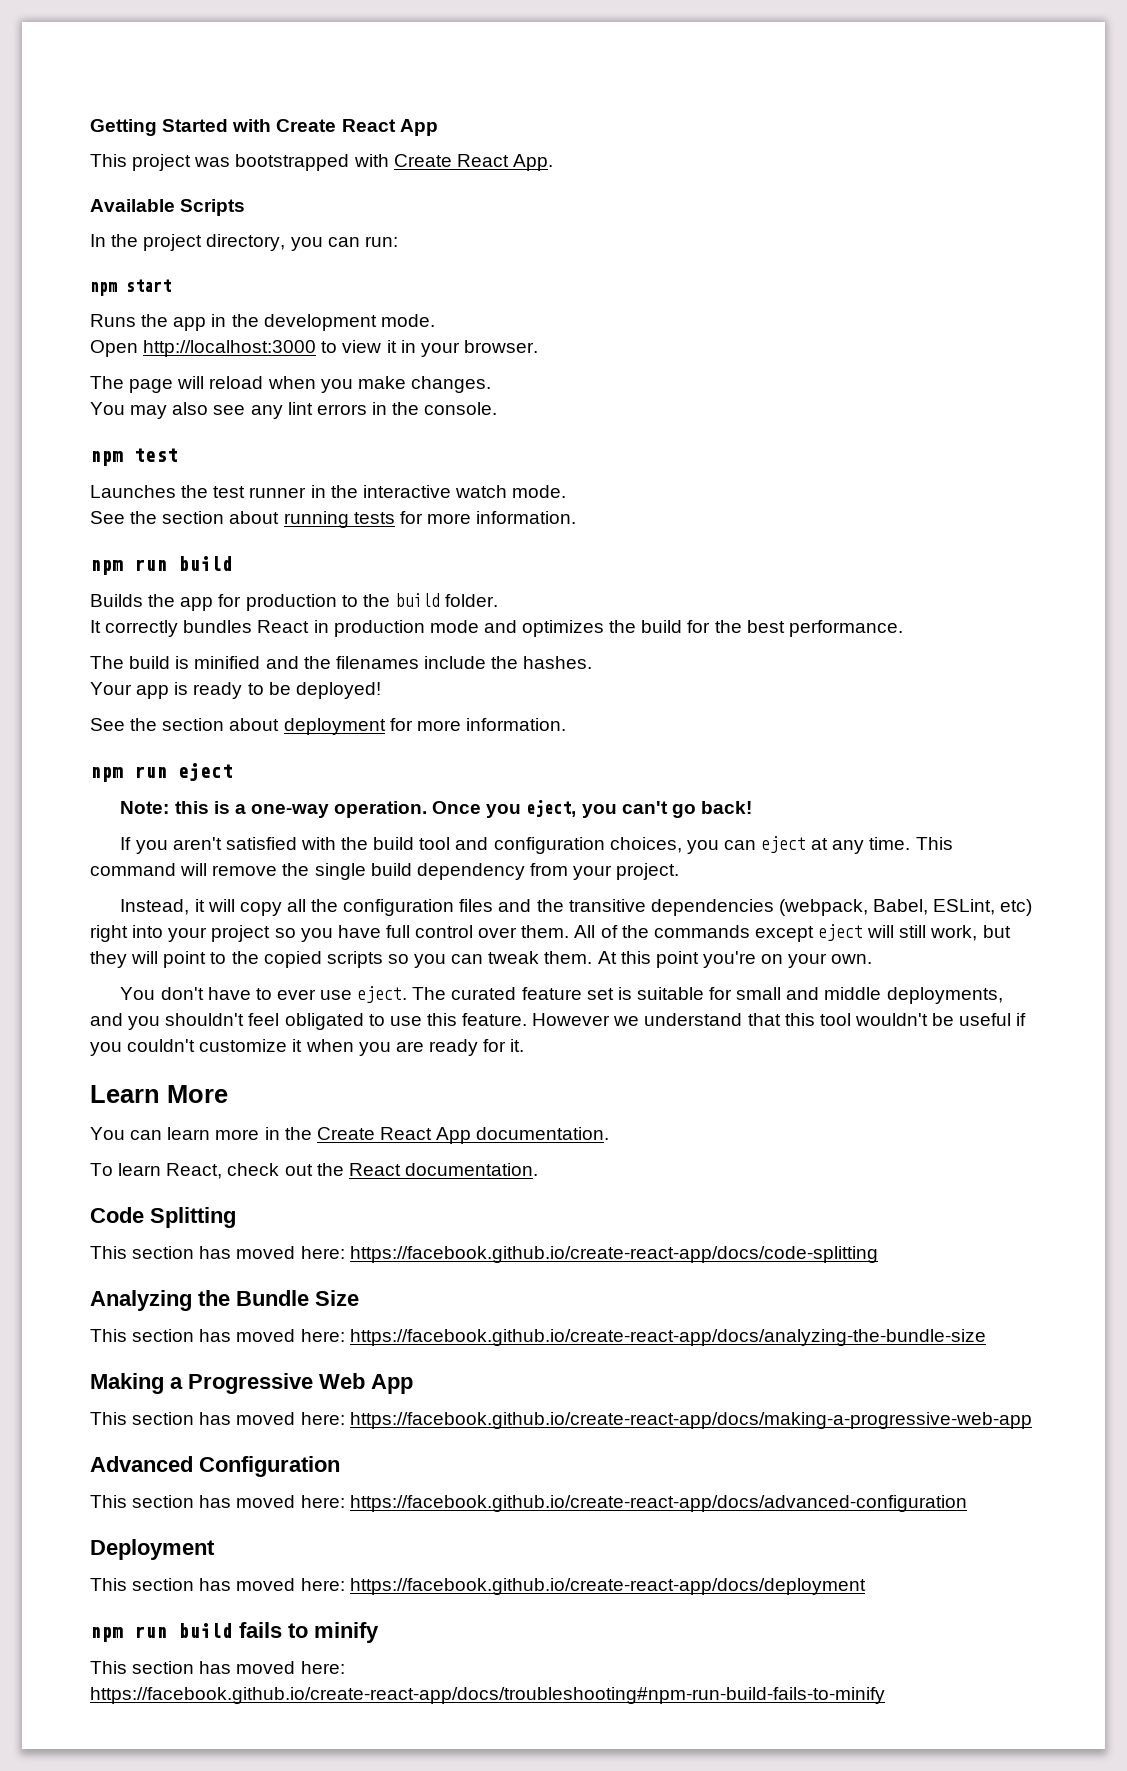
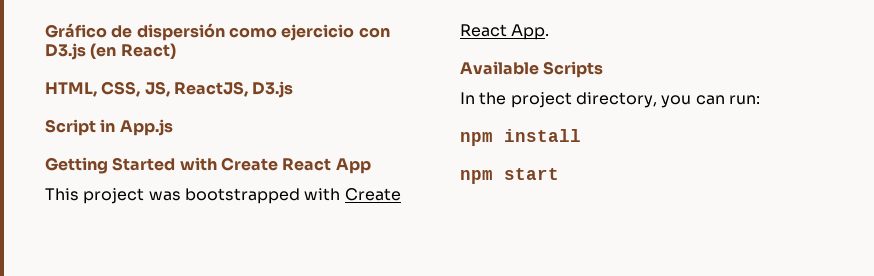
(90, 127) none -> [45,23,390,41] [45,43,176,60] [45,81,294,98] [45,119,173,136] Gráfico de dispersión como ejercicio con D3.js (en React) // HTML, CSS, JS, ReactJS, D3.js // Script in App.js //
[126,279,171,292] [90,314,435,331] [90,340,538,357] [90,376,491,393] [90,402,498,419] [90,448,178,466] [90,485,567,498] [90,511,577,528] [90,556,233,575] [90,593,499,611] [90,620,903,637] [90,656,593,669] [90,682,381,699] [90,718,566,735] [90,763,233,782] [120,800,752,818] [120,836,953,854] [90,863,680,880] [120,899,1033,916] [90,924,1011,942] [90,951,873,968] [120,986,1003,1004] [90,1013,1027,1030] [90,1039,525,1056] [90,1085,228,1103] [90,1127,610,1144] [90,1163,538,1179] [90,1207,236,1228] [90,1246,878,1263] [90,1290,359,1311] [90,1329,986,1346] [90,1373,413,1394] [90,1412,1032,1429] [90,1456,340,1477] [90,1495,967,1512] [90,1539,215,1560] [90,1578,866,1595] [90,1622,379,1643] [90,1661,345,1674] [90,1687,885,1704] start // Runs the app in the development mode. // Open http://localhost:3000 to view it in your browser. // The page will reload when you make changes. // You may also see any lint errors in the console. // npm test // Launches the test runner in the interactive watch mode. // See the section about running tests for more information. // npm run build // Builds the app for production to the build folder. // It correctly bundles React in production mode and optimizes the build for the best performance. // The build is minified and the filenames include the hashes. // Your app is ready to be deployed! // See the section about deployment for more information. // npm run eject // Note: this is a one-way operation. Once you eject, you can't go back! // If you aren't satisfied with the build tool and configuration choices, you can eject at any time. This command will remove the single build dependency from your project. // Instead, it will copy all the configuration files and the transitive dependencies (webpack, Babel, ESLint, etc) right into your project so you have full control over them. All of the commands except eject will still work, but they will point to the copied scripts so you can tweak them. At this point you're on your own. // You don't have to ever use eject. The curated feature set is suitable for small and middle deployments, and you shouldn't feel obligated to use this feature. However we understand that this tool wouldn't be useful if you couldn't customize it when you are ready for it. // Learn More // You can learn more in the Create React App documentation. // To learn React, check out the React documentation. // Code Splitting // This section has moved here: https://facebook.github.io/create-react-app/docs/code-splitting // Analyzing the Bundle Size // This section has moved here: https://facebook.github.io/create-react-app/docs/analyzing-the-bundle-size // Making a Progressive Web App // This section has moved here: https://facebook.github.io/create-react-app/docs/making-a-progressive-web-app // Advanced Configuration // This section has moved here: https://facebook.github.io/create-react-app/docs/advanced-configuration // Deployment // This section has moved here: https://facebook.github.io/create-react-app/docs/deployment // npm run build fails to minify // This section has moved here: https://facebook.github.io/create-react-app/docs/troubleshooting#npm-run-build-fails-to-minify -> [504,129,581,142] [460,168,559,184] install // npm start

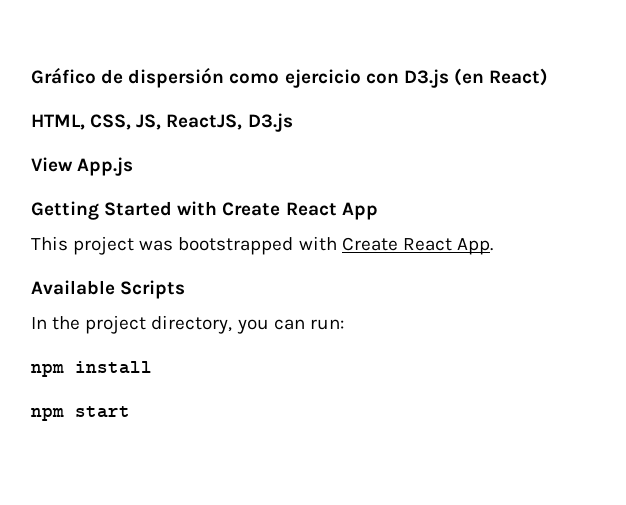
[45,119,116,136] Script in -> [31,157,73,172] View

